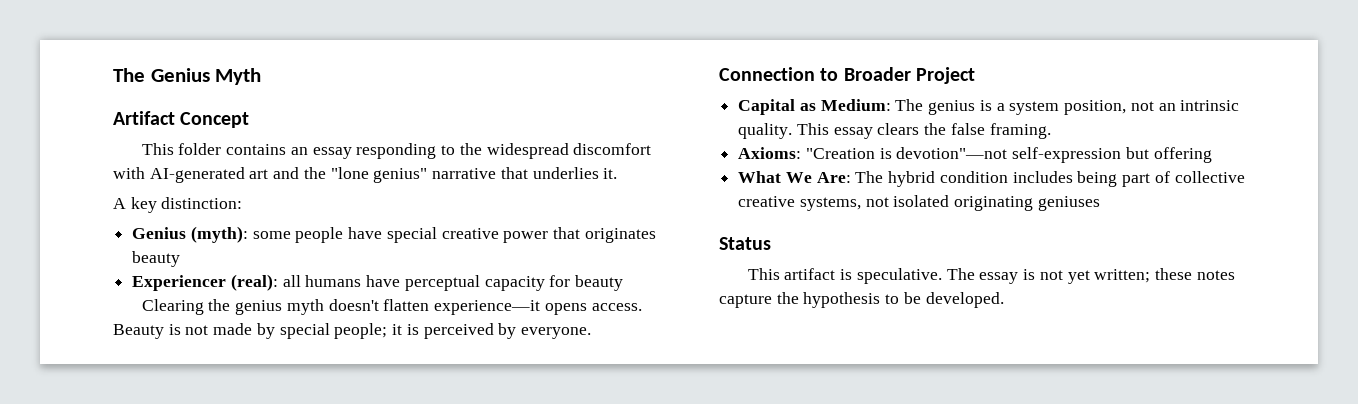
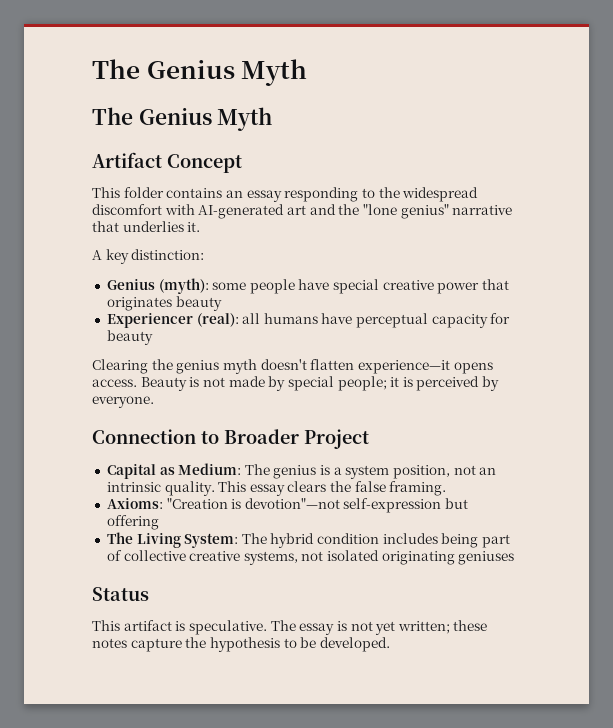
[113,68,262,85] The Genius Myth -> [92,59,308,86] [92,107,273,131] The Genius Myth // The Genius Myth
[738,171,851,183] What We Are: -> [106,532,239,548] The Living System:

